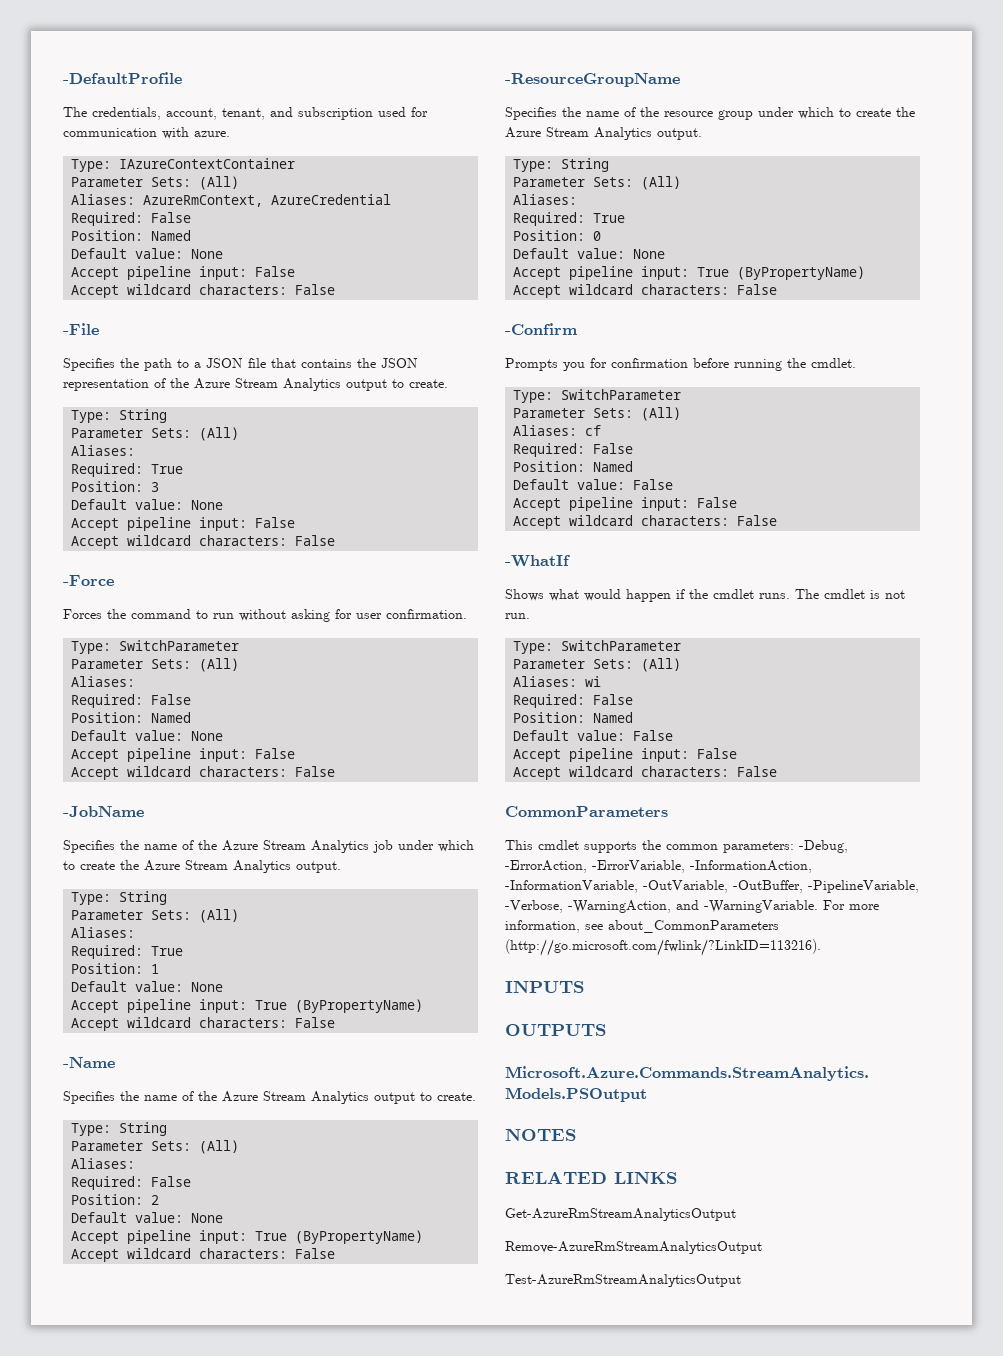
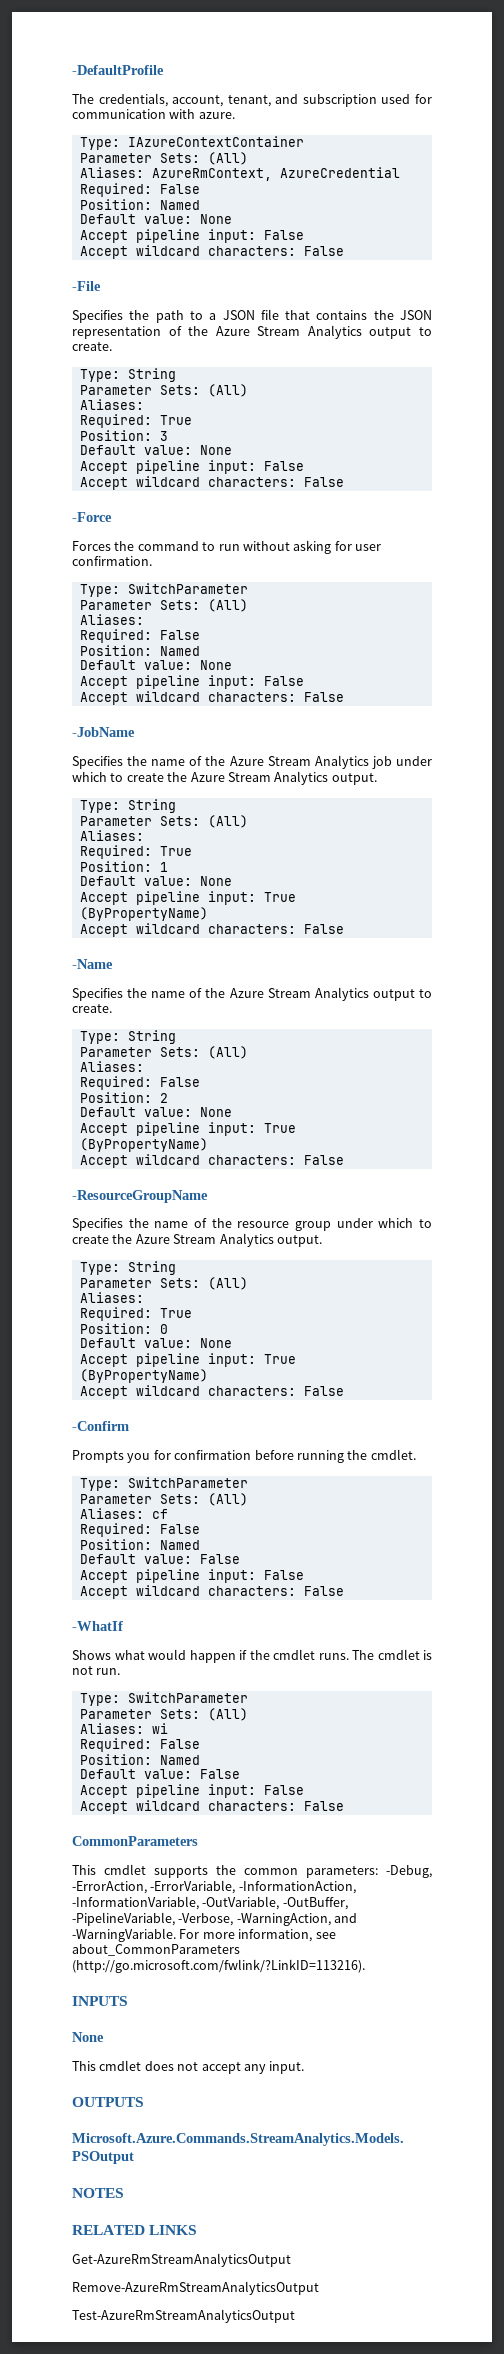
(584, 986) none -> [72,2032,104,2042] [72,2060,305,2074] // None // This cmdlet does not accept any input.

